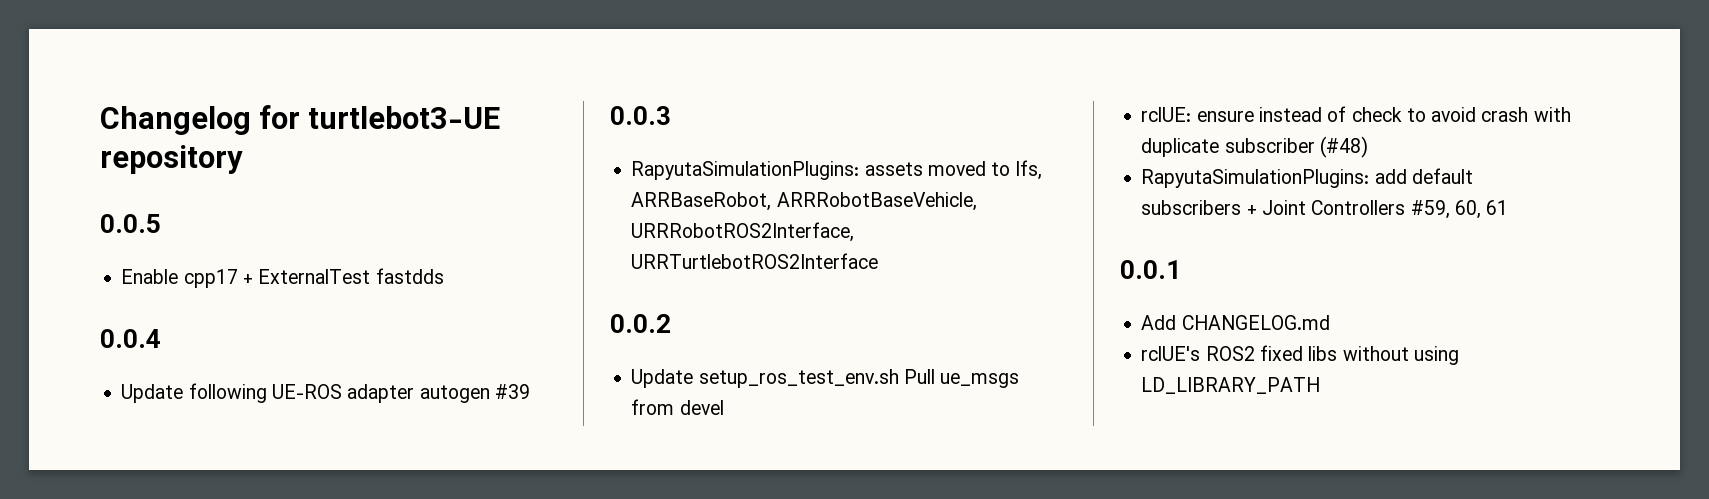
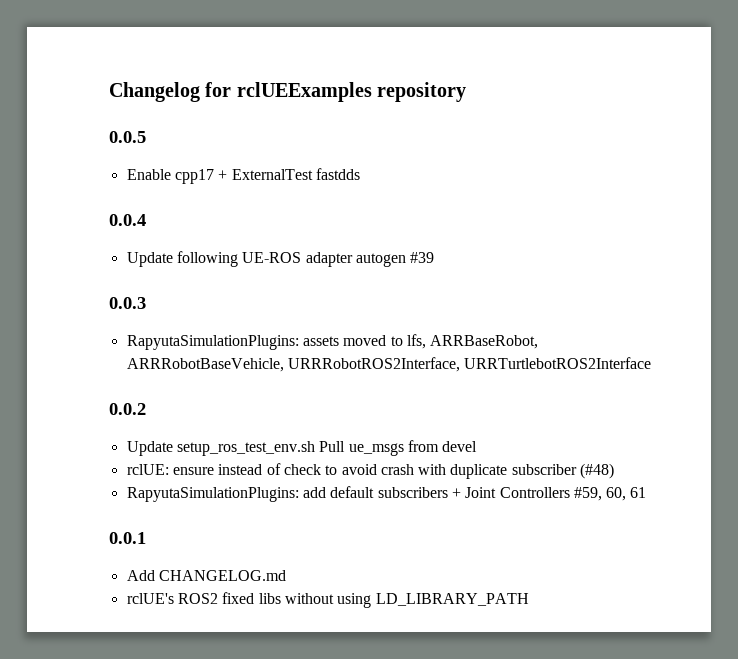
[308,106,501,129] turtlebot3-UE -> [236,82,372,102] rclUEExamples

